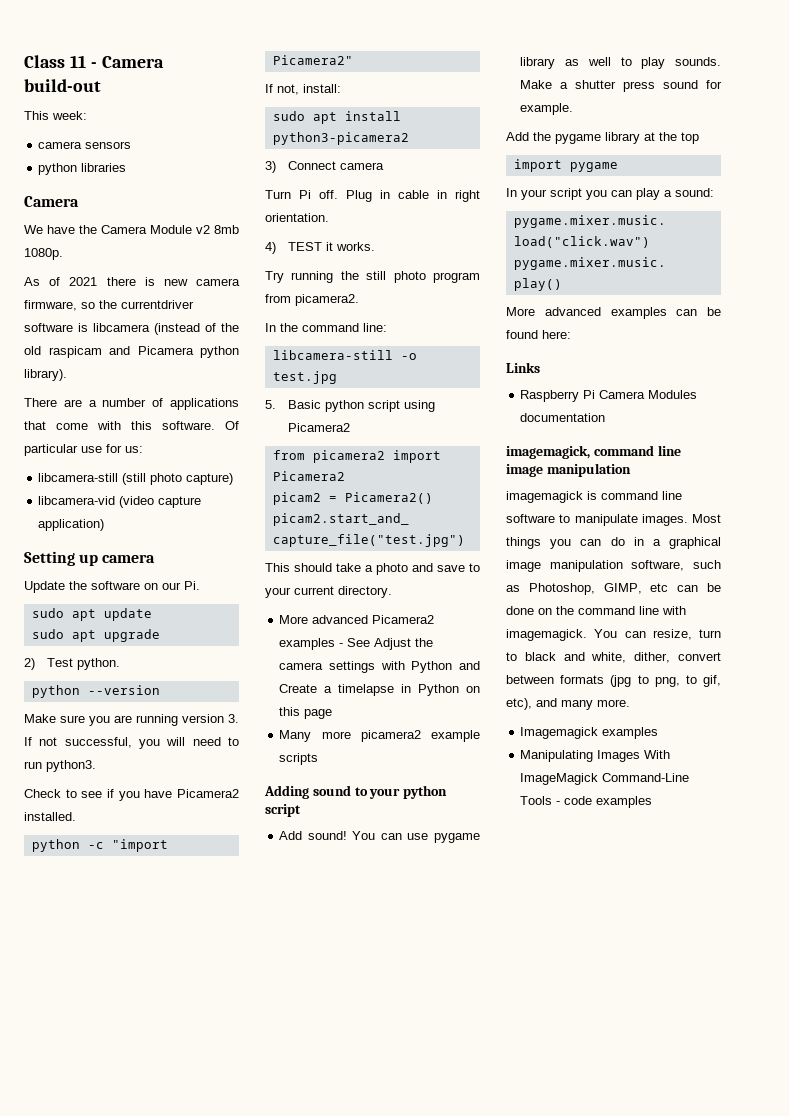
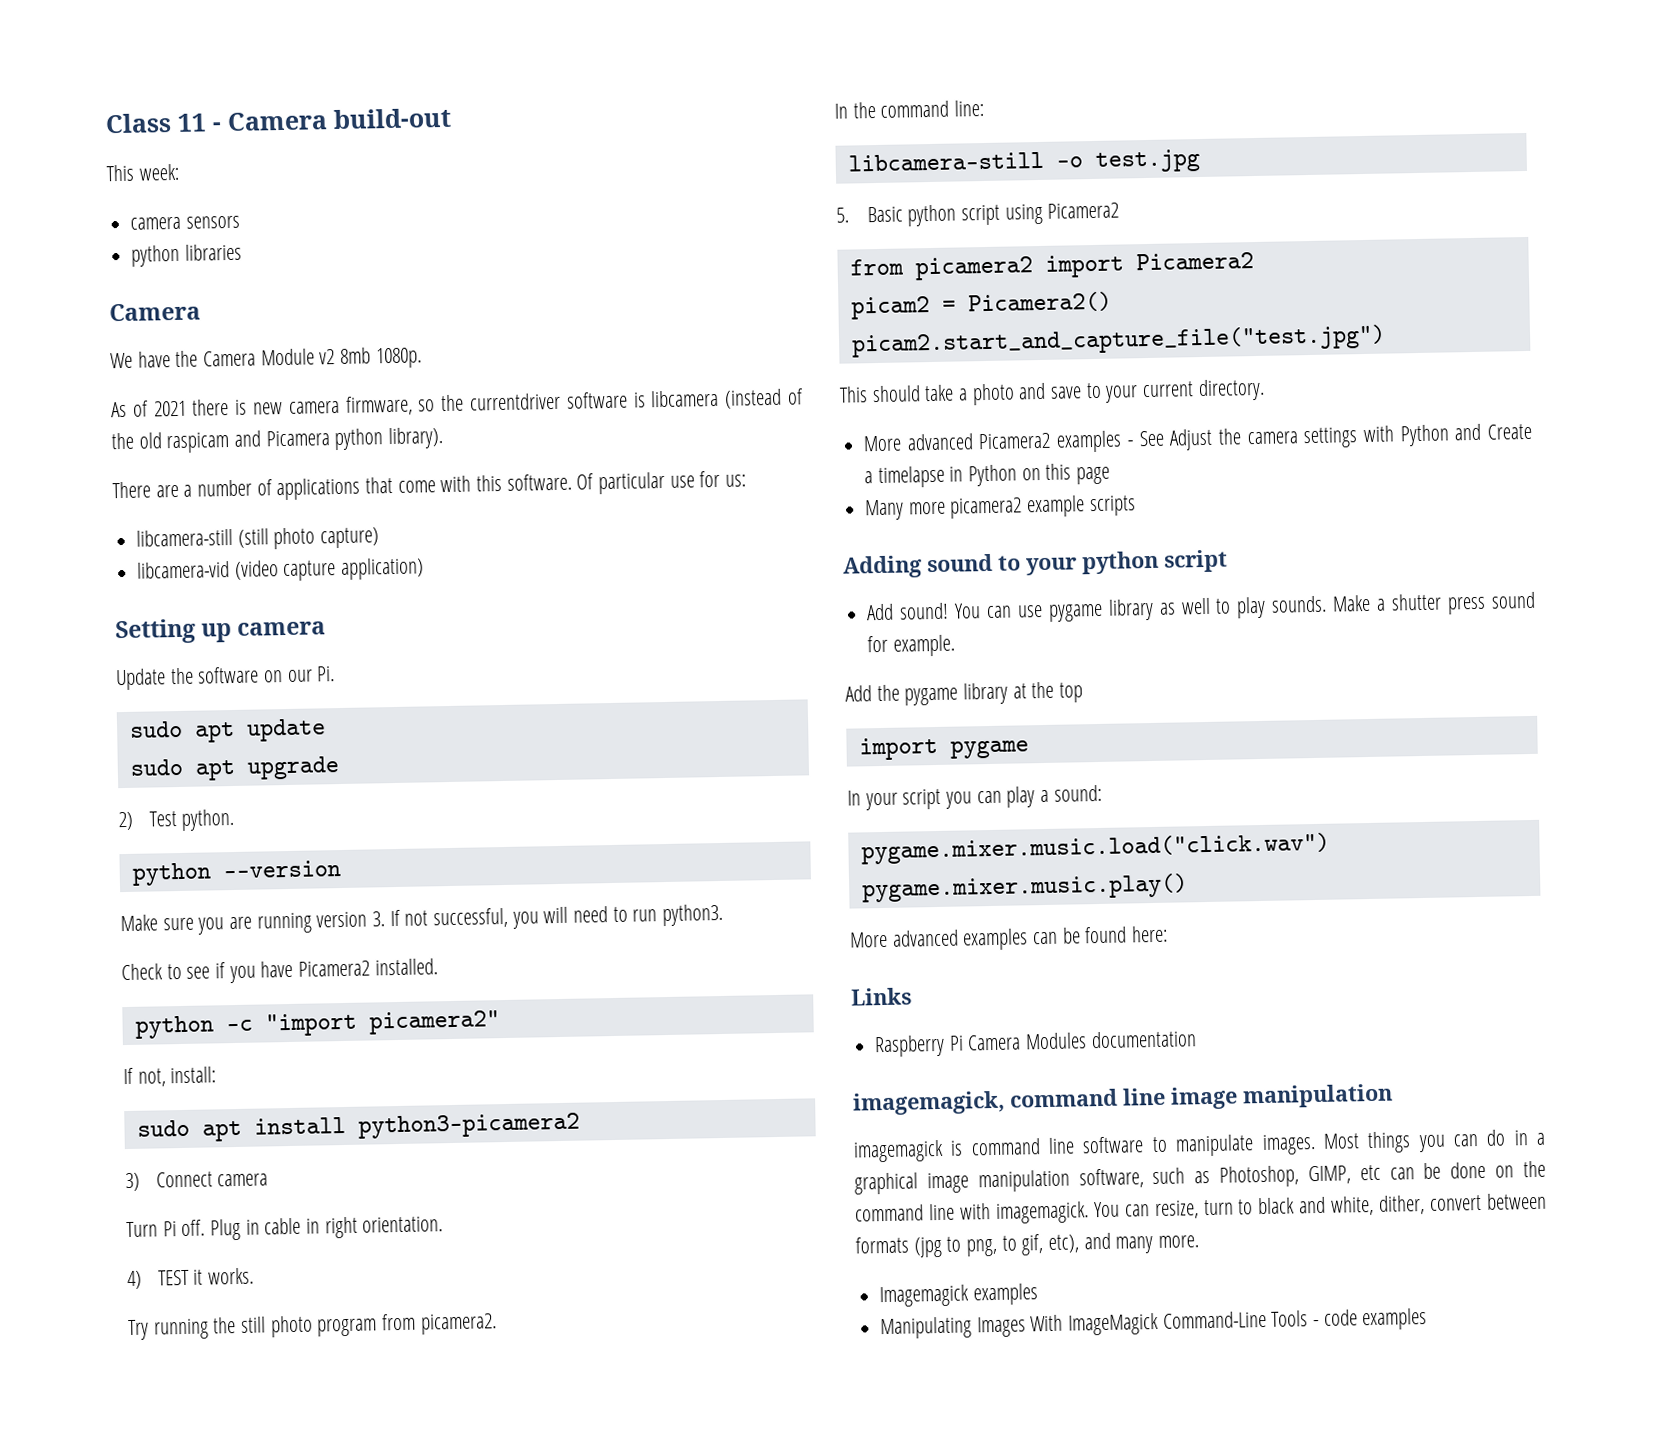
[272,55,353,65] Picamera2" -> [368,1010,500,1035] picamera2"

